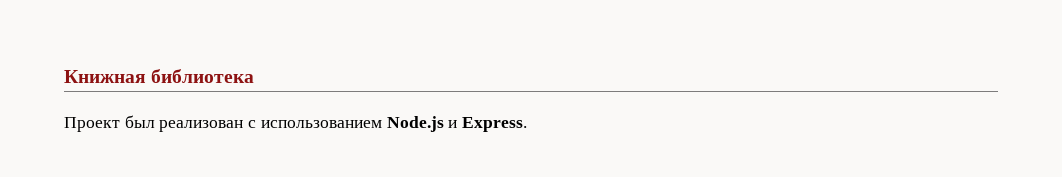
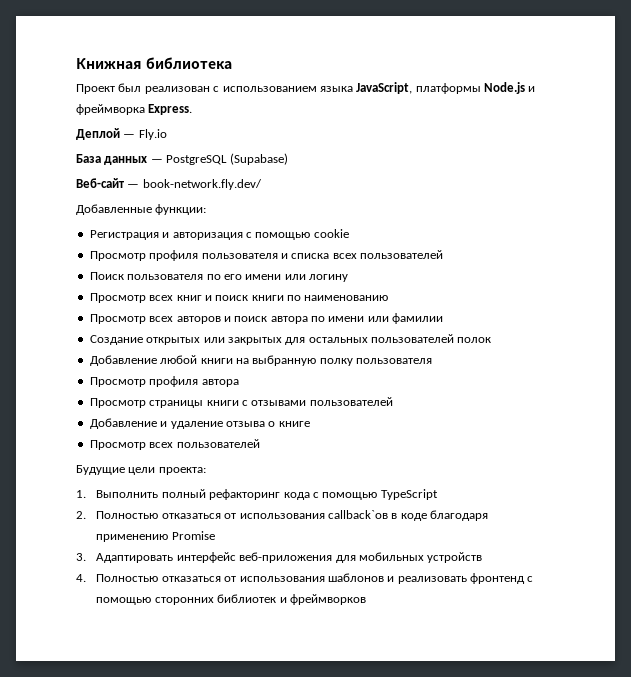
(382, 124) none -> [319,82,481,94] языка JavaScript, платформы
(458, 124) none -> [76,104,145,115] фреймворка
(528, 124) none -> [76,128,167,140] [76,153,288,165] [76,178,262,190] [76,204,207,215] [89,229,349,240] [89,250,443,261] [89,272,348,282] [89,293,389,303] [89,313,444,324] [89,334,492,345] [89,355,432,366] [89,376,239,387] [89,397,393,408] [89,418,310,429] [89,439,260,450] [76,465,206,475] [76,489,438,500] [76,510,489,521] [96,531,215,542] [76,552,483,563] [76,573,534,584] [96,594,366,605] // Деплой — Fly.io // База данных — PostgreSQL (Supabase) // Веб-сайт — book-network.fly.dev/ // Добавленные функции: // Регистрация и авторизация с помощью cookie // Просмотр профиля пользователя и списка всех пользователей // Поиск пользователя по его имени или логину // Просмотр всех книг и поиск книги по наименованию // Просмотр всех авторов и поиск автора по имени или фамилии // Создание открытых или закрытых для остальных пользователей полок // Добавление любой книги на выбранную полку пользователя // Просмотр профиля автора // Просмотр страницы книги с отзывами пользователей // Добавление и удаление отзыва о книге // Просмотр всех пользователей // Будущие цели проекта: // 1. Выполнить полный рефакторинг кода с помощью TypeScript // 2. Полностью отказаться от использования callback`ов в коде благодаря применению Promise // 3. Адаптировать интерфейс веб-приложения для мобильных устройств // 4. Полностью отказаться от использования шаблонов и реализовать фронтенд с помощью сторонних библиотек и фреймворков

